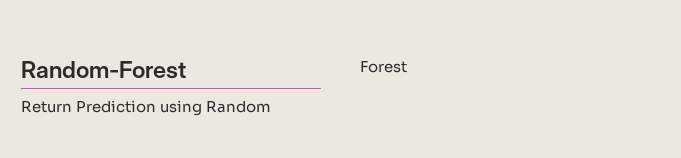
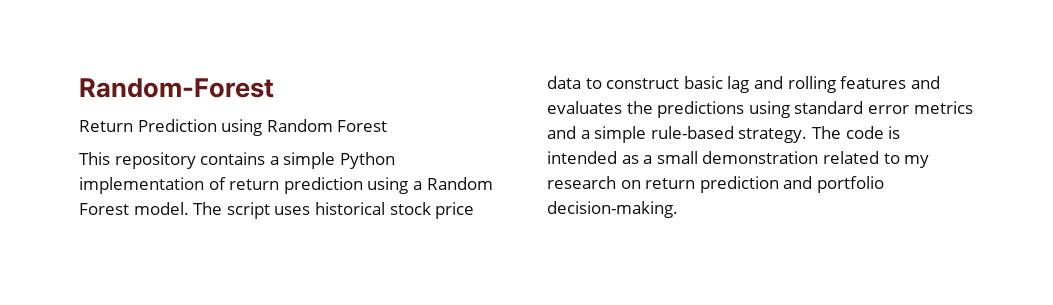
(407, 67) none -> [79,152,395,169] [79,177,493,194] [79,202,475,219] [547,76,940,93] [547,101,973,118] [547,126,901,143] [547,151,930,168] [547,176,884,193] [547,201,678,218] // This repository contains a simple Python implementation of return prediction using a Random Forest model. The script uses historical stock price data to construct basic lag and rolling features and evaluates the predictions using standard error metrics and a simple rule-based strategy. The code is intended as a small demonstration related to my research on return prediction and portfolio decision-making.

